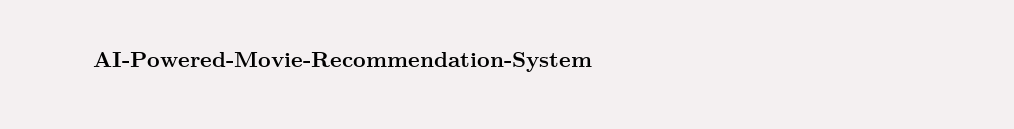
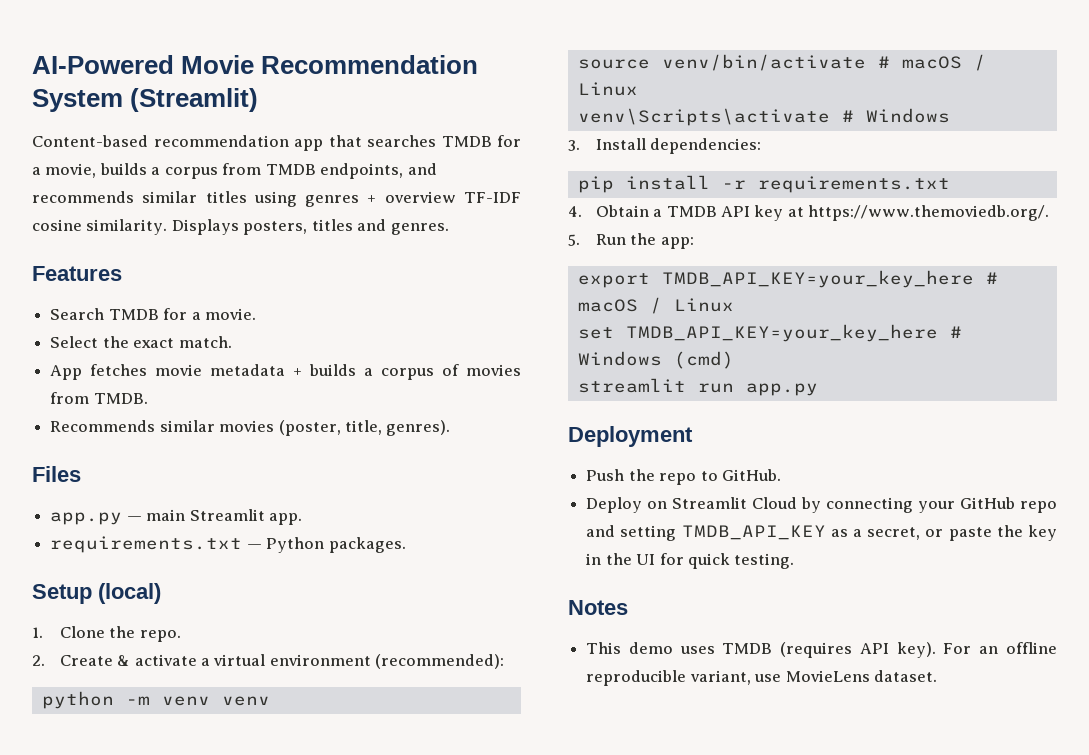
[93,52,592,72] AI-Powered-Movie-Recommendation-System -> [32,55,479,74] [32,88,259,112] [32,135,521,151] [32,163,437,179] [32,191,521,207] [32,219,449,235] [32,266,122,281] [50,308,256,320] [50,336,232,348] [50,364,522,380] [50,392,148,404] [50,420,451,436] [32,466,81,482] [50,509,302,525] [50,536,406,553] [32,583,161,604] [32,626,181,642] [32,654,505,669] [41,691,270,709] [577,54,986,71] [577,82,638,96] [577,108,950,126] [568,138,762,154] [577,175,950,193] [568,205,1050,221] [568,233,694,249] [577,270,998,288] [577,297,734,314] [577,324,962,342] [577,351,734,369] [577,378,818,396] [568,426,693,447] [586,469,781,485] [586,497,1057,513] [586,525,1058,541] [586,553,795,569] [568,600,628,615] [586,642,1057,658] [586,670,937,686] AI-Powered Movie Recommendation System (Streamlit) // Content-based recommendation app that searches TMDB for a movie, builds a corpus from TMDB endpoints, and recommends similar titles using genres + overview TF-IDF cosine similarity. Displays posters, titles and genres. // Features // Search TMDB for a movie. // Select the exact match. // App fetches movie metadata + builds a corpus of movies from TMDB. // Recommends similar movies (poster, title, genres). // Files // app.py — main Streamlit app. // requirements.txt — Python packages. // Setup (local) // 1. Clone the repo. // 2. Create & activate a virtual environment (recommended): // python -m venv venv // source venv/bin/activate # macOS / Linux // venv\Scripts\activate # Windows // 3. Install dependencies: // pip install -r requirements.txt // 4. Obtain a TMDB API key at https://www.themoviedb.org/. // 5. Run the app: // export TMDB_API_KEY=your_key_here # macOS / Linux // set TMDB_API_KEY=your_key_here # Windows (cmd) // streamlit run app.py // Deployment // Push the repo to GitHub. // Deploy on Streamlit Cloud by connecting your GitHub repo and setting TMDB_API_KEY as a secret, or paste the key in the UI for quick testing. // Notes // This demo uses TMDB (requires API key). For an offline reproducible variant, use MovieLens dataset.

